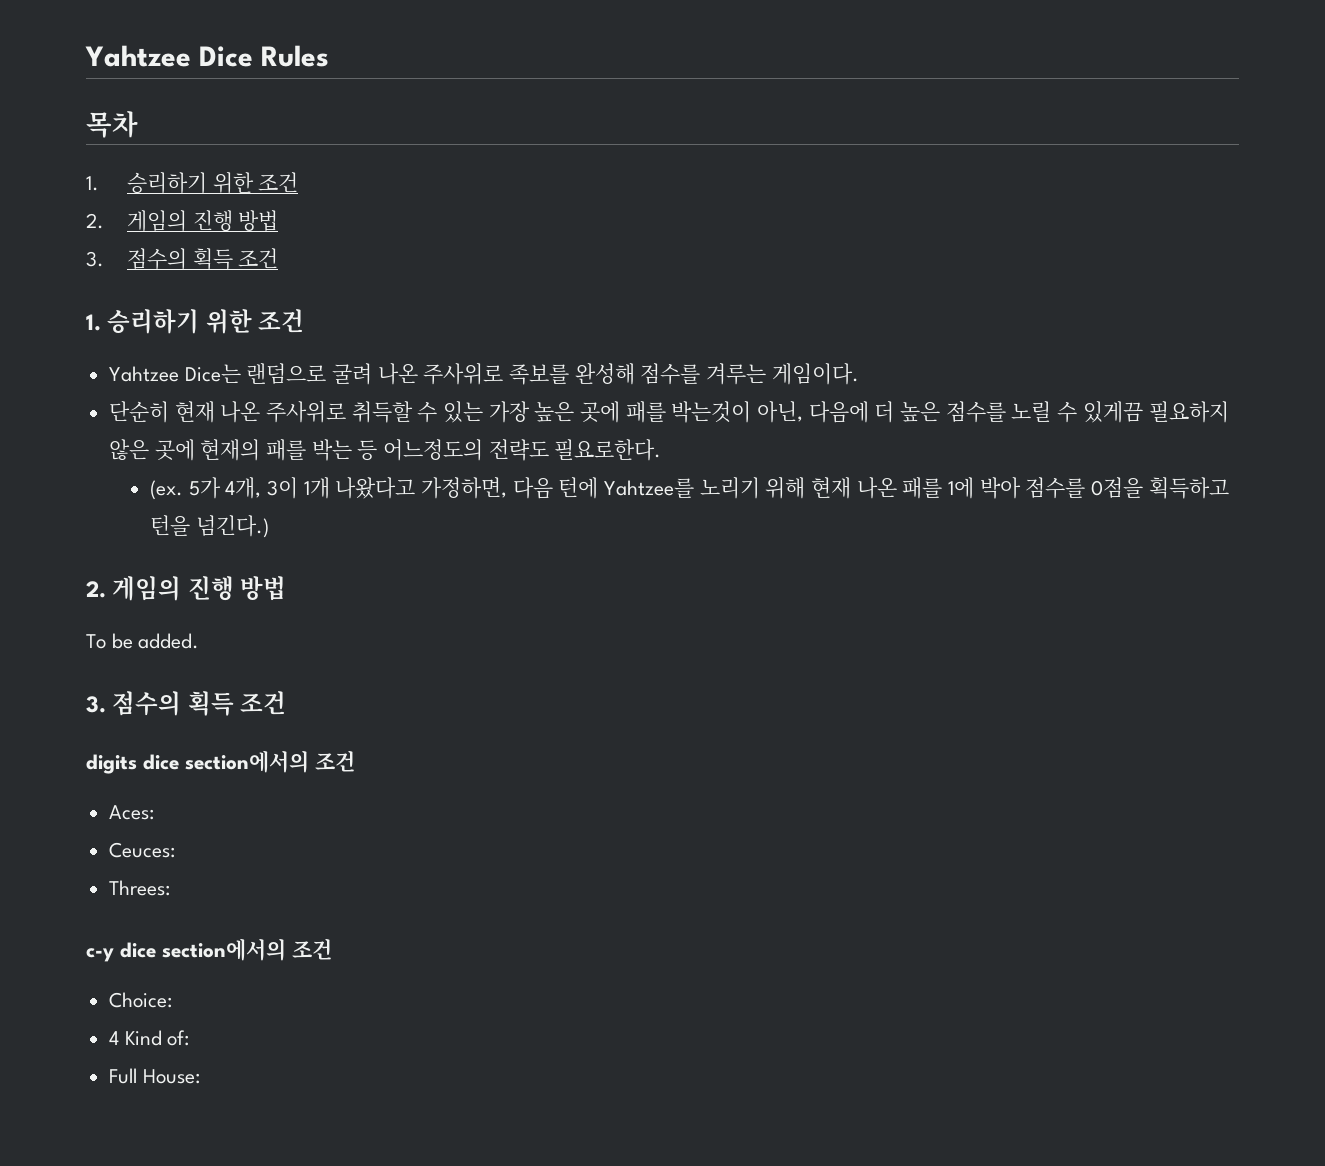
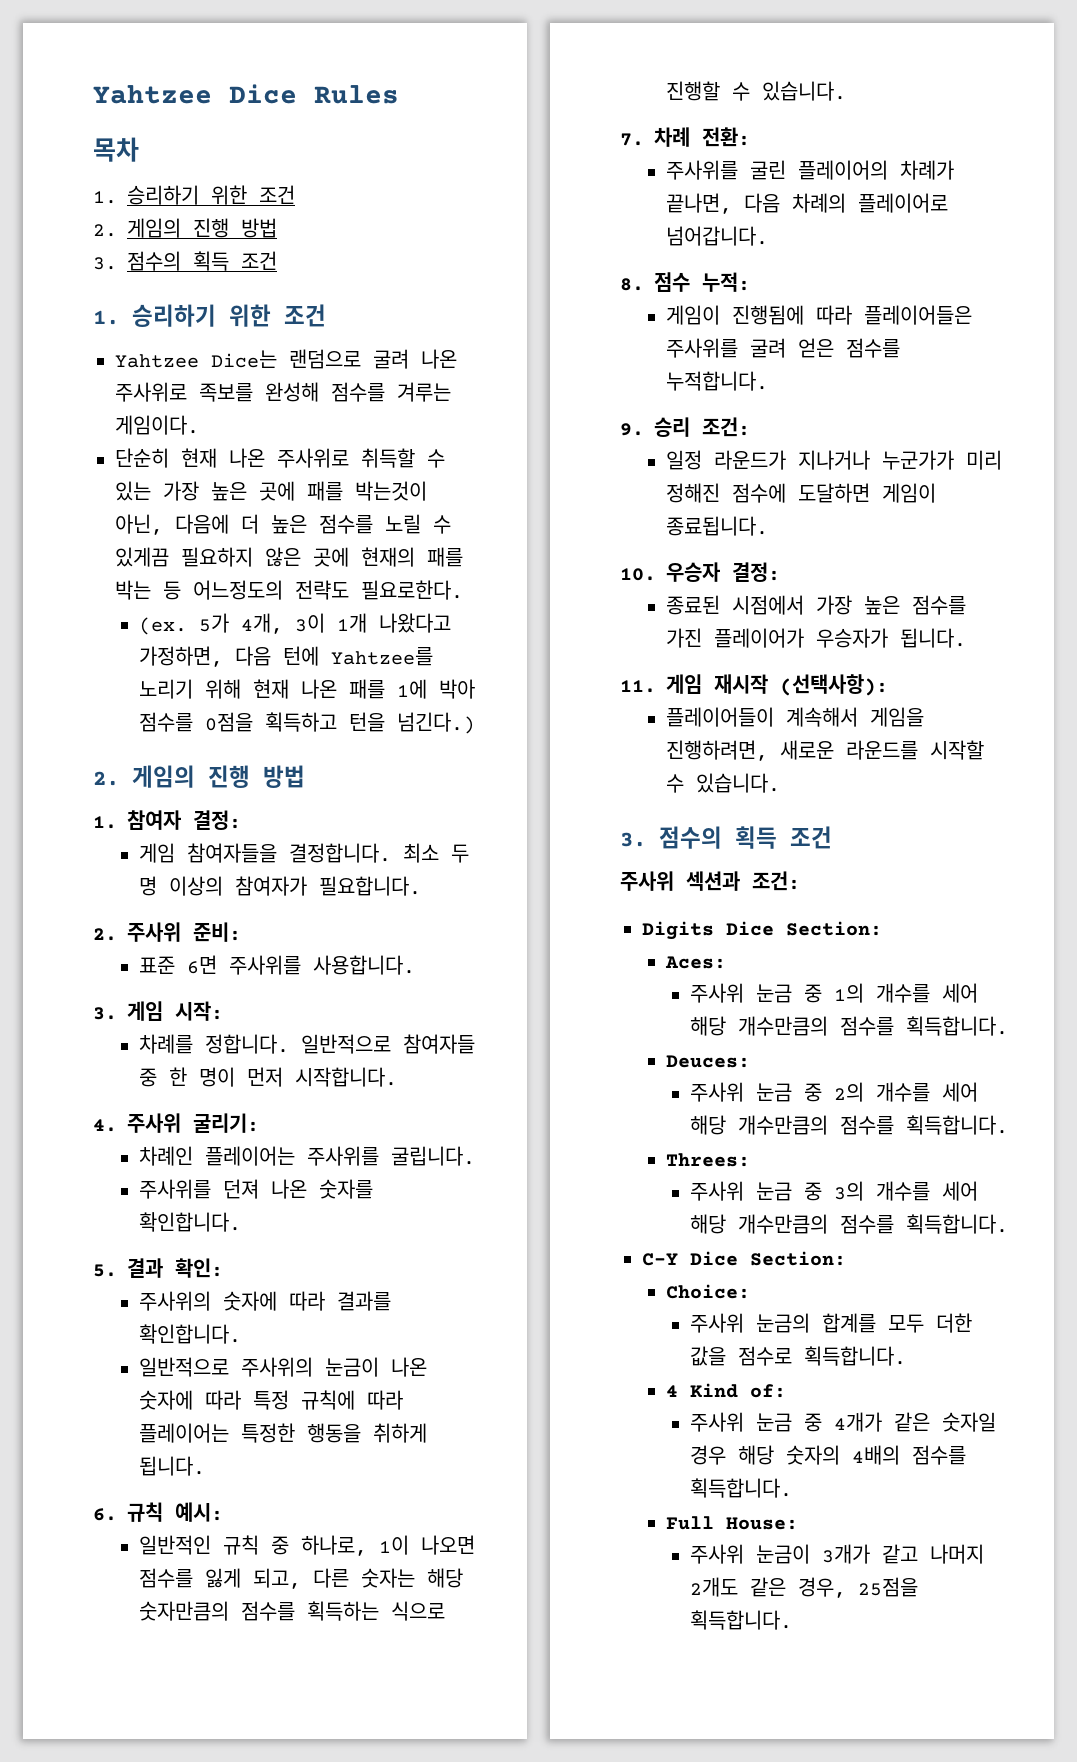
[86,633,200,649] [86,691,287,716] [86,750,355,774] [109,805,155,820] [109,842,176,858] [109,880,171,896] [86,938,332,962] [109,992,173,1008] [109,1030,190,1046] [109,1068,200,1084] To be added. // 3. 점수의 획득 조건 // digits dice section에서의 조건 // Aces: // Ceuces: // Threes: // c-y dice section에서의 조건 // Choice: // 4 Kind of: // Full House: -> [93,810,241,830] [138,843,469,863] [138,876,421,896] [93,922,241,942] [138,955,415,975] [93,1001,223,1021] [138,1034,475,1054] [138,1067,397,1087] [93,1113,259,1133] [138,1146,475,1166] [138,1179,373,1199] [138,1212,241,1232] [93,1258,223,1278] [138,1291,391,1311] [138,1324,241,1344] [138,1357,427,1377] [138,1390,403,1410] [138,1423,427,1443] [138,1456,205,1476] [93,1502,223,1522] [138,1535,475,1556] [138,1568,463,1589] [138,1601,445,1621] [665,81,846,101] [620,127,750,147] [665,160,954,180] [665,193,948,214] [665,226,768,246] [620,272,750,292] [665,305,972,325] [665,338,900,358] [665,371,768,391] [620,417,750,437] [665,450,1002,470] [665,483,936,503] [665,516,768,536] [620,562,780,582] [665,595,966,615] [665,628,966,648] [620,674,888,696] [665,707,924,727] [665,740,984,761] [665,773,780,793] [620,826,832,849] [620,871,800,891] [642,921,882,940] [664,956,726,969] [689,983,978,1003] [689,1016,1008,1036] [665,1055,750,1068] [689,1082,978,1102] [689,1115,1008,1135] [665,1153,750,1167] [689,1181,978,1201] [689,1214,1008,1234] [642,1251,846,1266] [665,1284,750,1299] [689,1313,972,1333] [689,1346,906,1366] [665,1383,786,1398] [689,1412,996,1432] [689,1445,966,1465] [689,1478,792,1498] [665,1516,798,1530] [689,1544,984,1564] [689,1577,918,1598] [689,1610,792,1630] 1. 참여자 결정: // 게임 참여자들을 결정합니다. 최소 두 명 이상의 참여자가 필요합니다. // 2. 주사위 준비: // 표준 6면 주사위를 사용합니다. // 3. 게임 시작: // 차례를 정합니다. 일반적으로 참여자들 중 한 명이 먼저 시작합니다. // 4. 주사위 굴리기: // 차례인 플레이어는 주사위를 굴립니다. // 주사위를 던져 나온 숫자를 확인합니다. // 5. 결과 확인: // 주사위의 숫자에 따라 결과를 확인합니다. // 일반적으로 주사위의 눈금이 나온 숫자에 따라 특정 규칙에 따라 플레이어는 특정한 행동을 취하게 됩니다. // 6. 규칙 예시: // 일반적인 규칙 중 하나로, 1이 나오면 점수를 잃게 되고, 다른 숫자는 해당 숫자만큼의 점수를 획득하는 식으로 진행할 수 있습니다. // 7. 차례 전환: // 주사위를 굴린 플레이어의 차례가 끝나면, 다음 차례의 플레이어로 넘어갑니다. // 8. 점수 누적: // 게임이 진행됨에 따라 플레이어들은 주사위를 굴려 얻은 점수를 누적합니다. // 9. 승리 조건: // 일정 라운드가 지나거나 누군가가 미리 정해진 점수에 도달하면 게임이 종료됩니다. // 10. 우승자 결정: // 종료된 시점에서 가장 높은 점수를 가진 플레이어가 우승자가 됩니다. // 11. 게임 재시작 (선택사항): // 플레이어들이 계속해서 게임을 진행하려면, 새로운 라운드를 시작할 수 있습니다. // 3. 점수의 획득 조건 // 주사위 섹션과 조건: // Digits Dice Section: // Aces: // 주사위 눈금 중 1의 개수를 세어 해당 개수만큼의 점수를 획득합니다. // Deuces: // 주사위 눈금 중 2의 개수를 세어 해당 개수만큼의 점수를 획득합니다. // Threes: // 주사위 눈금 중 3의 개수를 세어 해당 개수만큼의 점수를 획득합니다. // C-Y Dice Section: // Choice: // 주사위 눈금의 합계를 모두 더한 값을 점수로 획득합니다. // 4 Kind of: // 주사위 눈금 중 4개가 같은 숫자일 경우 해당 숫자의 4배의 점수를 획득합니다. // Full House: // 주사위 눈금이 3개가 같고 나머지 2개도 같은 경우, 25점을 획득합니다.

